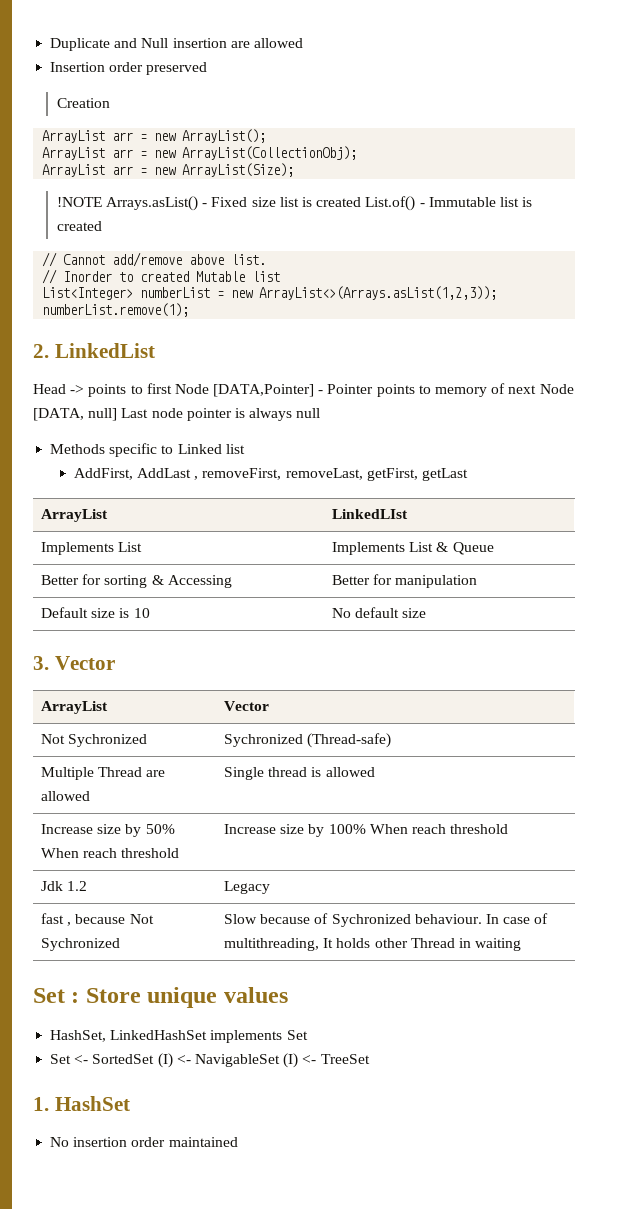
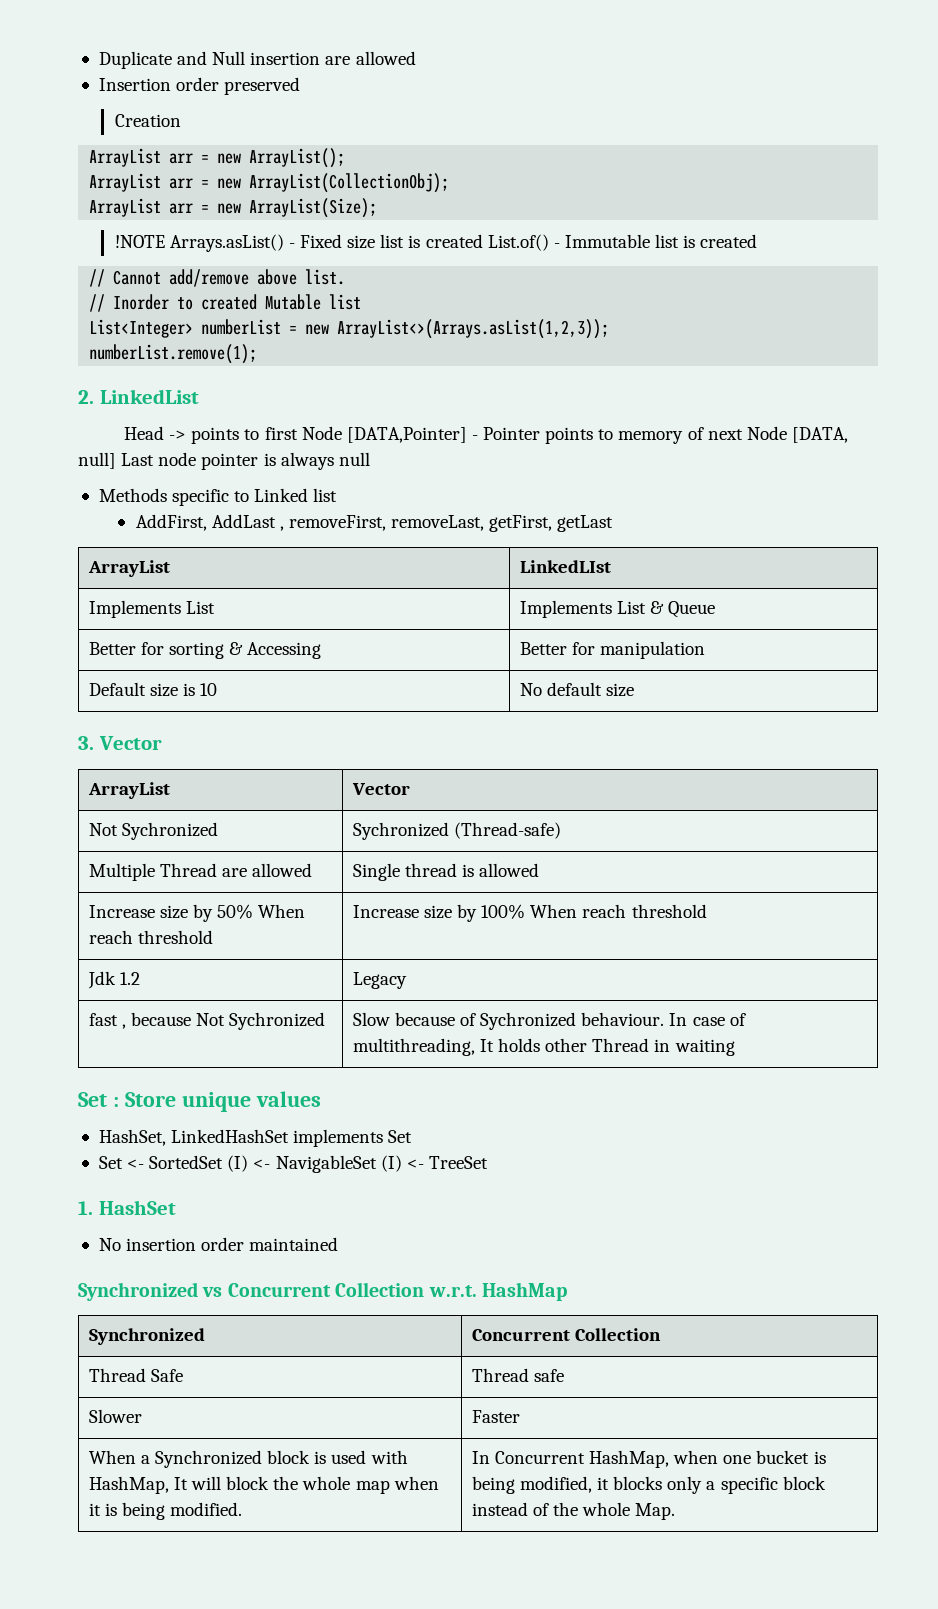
(238, 1142) none -> [78,1282,567,1301] [88,1328,205,1345] [471,1328,661,1341] [88,1368,183,1382] [471,1368,564,1382] [88,1409,142,1423] [471,1410,520,1423] [88,1450,408,1468] [88,1476,439,1494] [88,1502,243,1520] [471,1450,826,1468] [471,1476,826,1494] [471,1502,676,1520] // Synchronized vs Concurrent Collection w.r.t. HashMap // Synchronized | Concurrent Collection // Thread Safe | Thread safe // Slower | Faster // When a Synchronized block is used with HashMap, It will block the whole map when it is being modified. | In Concurrent HashMap, when one bucket is being modified, it blocks only a specific block instead of the whole Map.

